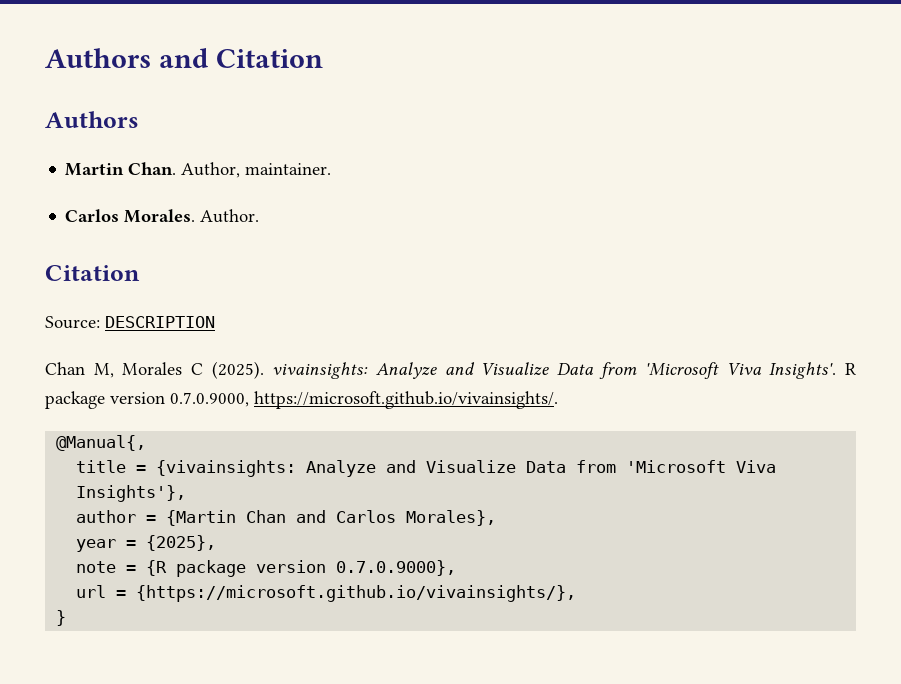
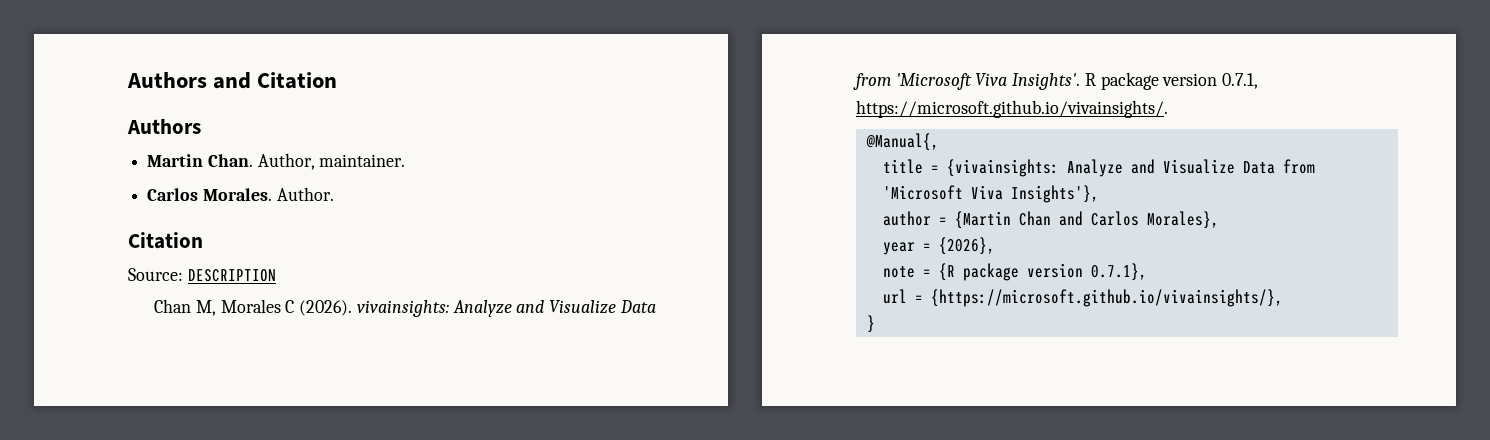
[211,361,264,379] (2025). -> [299,300,353,316] (2026).
[170,392,249,407] 0.7.0.9000, -> [1222,73,1259,89] 0.7.1,
[146,535,217,551] {2025}, -> [938,237,995,255] {2026},
[336,560,457,576] 0.7.0.9000}, -> [1090,263,1147,281] 0.7.1},

